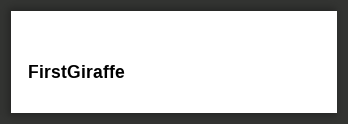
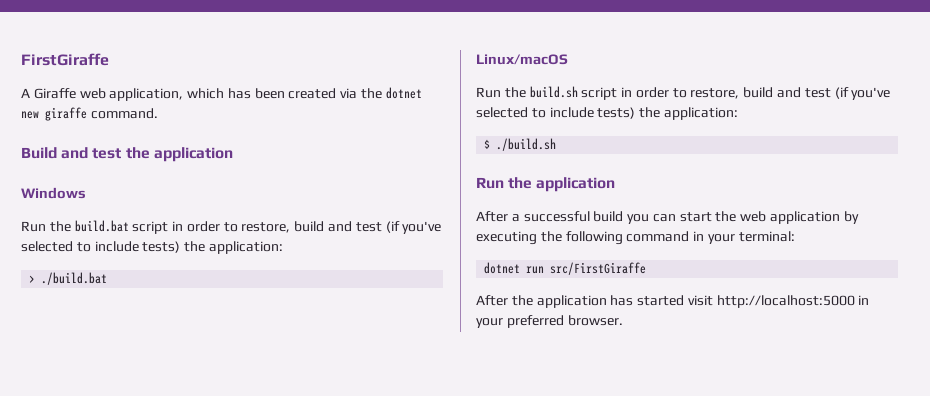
(125, 71) none -> [21,87,422,101] [21,107,158,121] [21,147,233,162] [21,187,86,199] [21,220,442,234] [21,241,283,254] [29,272,108,285] [476,54,568,65] [476,86,891,100] [476,107,738,120] [484,138,557,151] [476,177,616,192] [476,211,859,224] [476,231,795,245] [484,262,647,275] [476,295,870,308] [476,315,623,328] // A Giraffe web application, which has been created via the dotnet new giraffe command. // Build and test the application // Windows // Run the build.bat script in order to restore, build and test (if you've selected to include tests) the application: // > ./build.bat // Linux/macOS // Run the build.sh script in order to restore, build and test (if you've selected to include tests) the application: // $ ./build.sh // Run the application // After a successful build you can start the web application by executing the following command in your terminal: // dotnet run src/FirstGiraffe // After the application has started visit http://localhost:5000 in your preferred browser.

